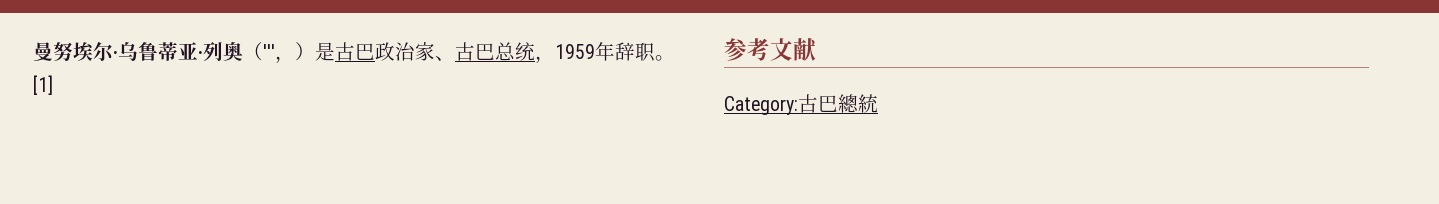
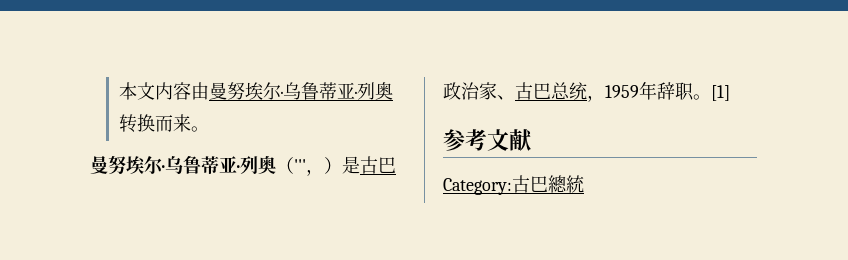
(33, 51) none -> [118,82,393,100] [118,114,209,133] 本文内容由曼努埃尔·乌鲁蒂亚·列奥转换而来。 //

